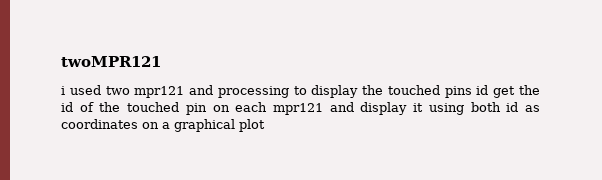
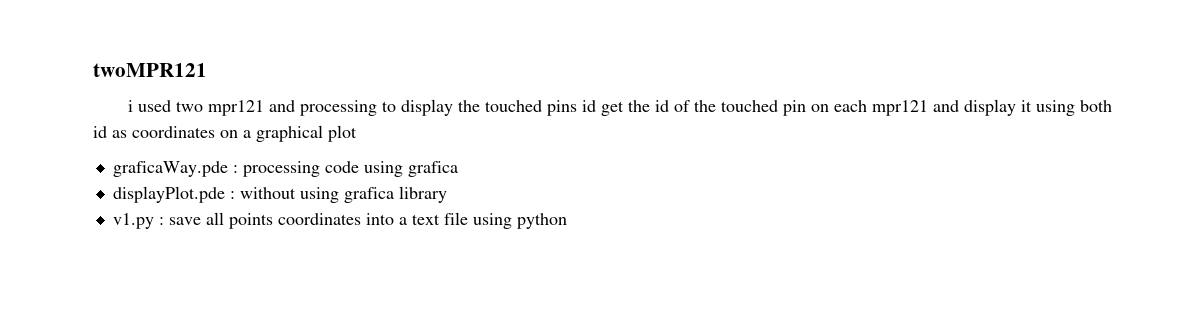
(265, 125) none -> [112,161,458,177] [112,186,447,203] [112,212,567,229] // graficaWay.pde : processing code using grafica // displayPlot.pde : without using grafica library // v1.py : save all points coordinates into a text file using python

